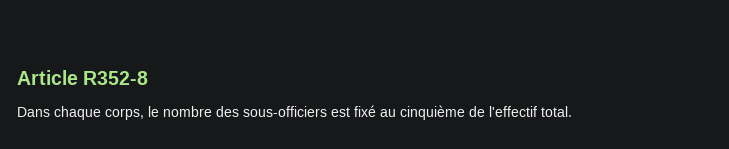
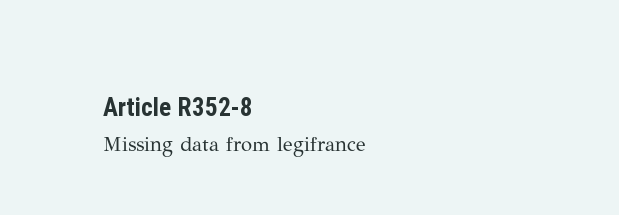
[17,105,572,120] Dans chaque corps, le nombre des sous-officiers est fixé au cinquième de l'effectif total. -> [103,137,366,157] Missing data from legifrance

